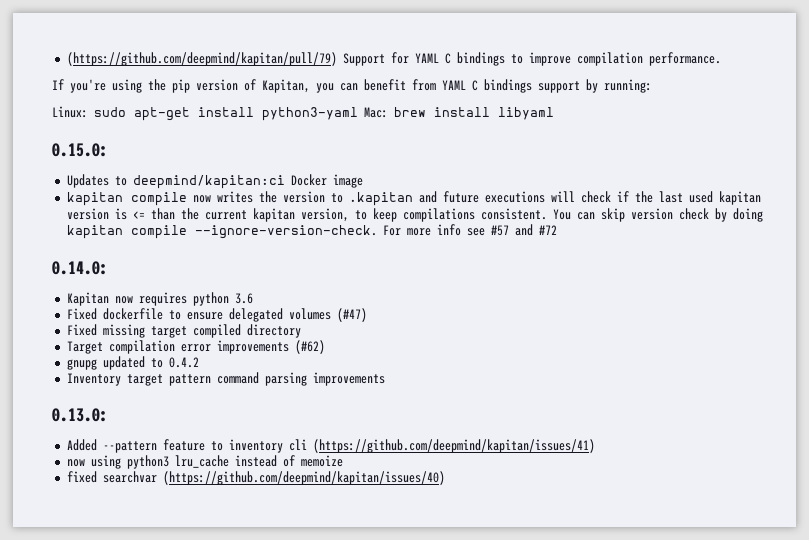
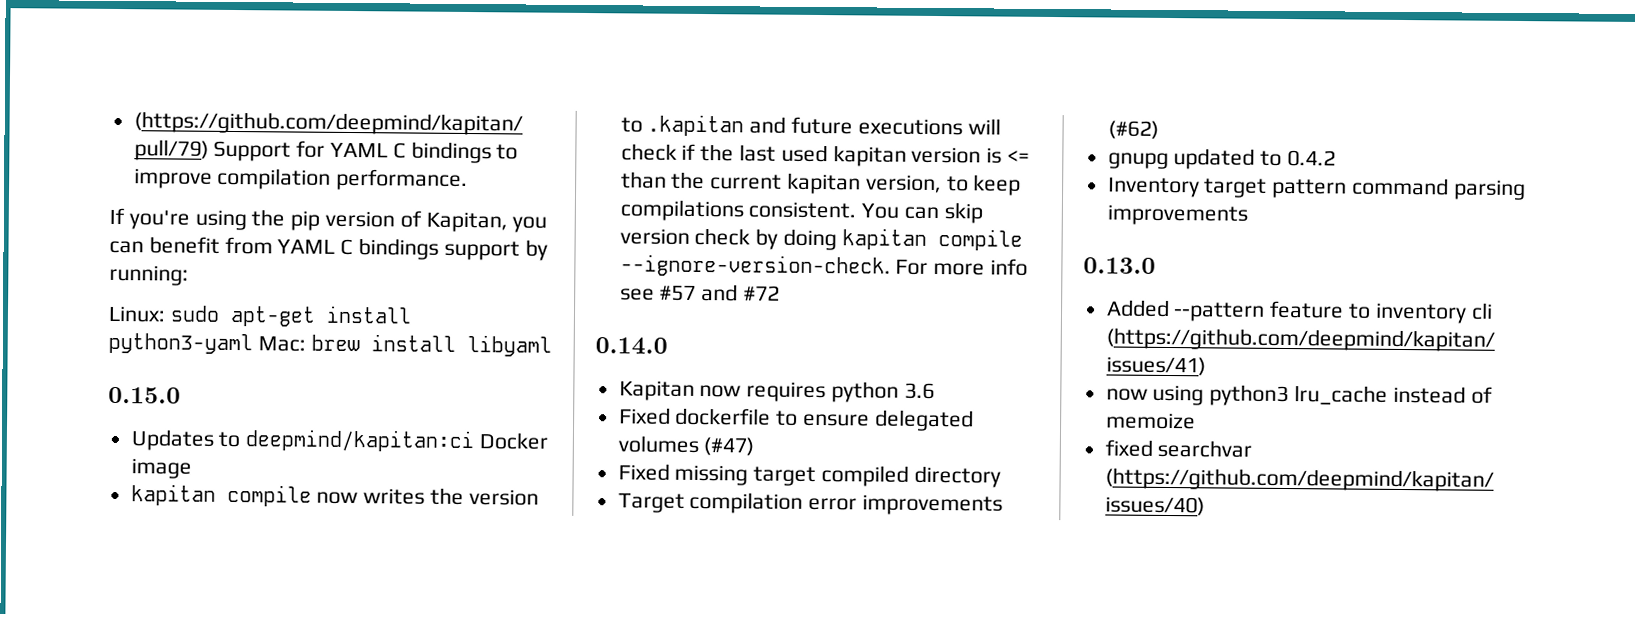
[52,143,108,157] 0.15.0: -> [108,386,181,404] 0.15.0
[52,261,108,275] 0.14.0: -> [595,337,668,355] 0.14.0
[52,408,108,422] 0.13.0: -> [1083,257,1156,274] 0.13.0

